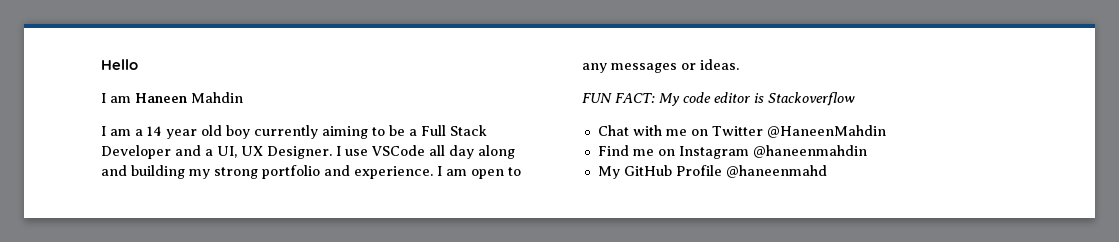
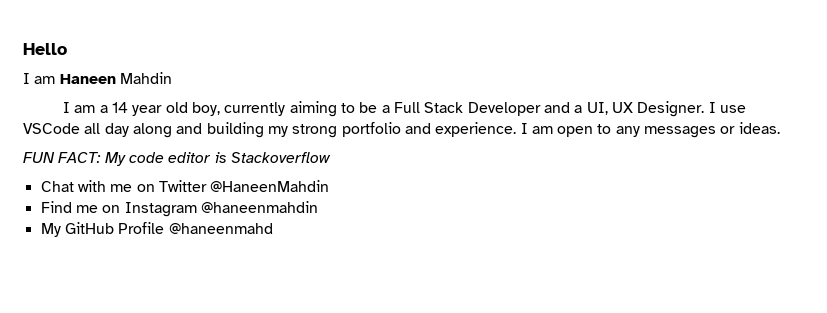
[226,125,250,139] boy -> [192,102,221,116] boy,

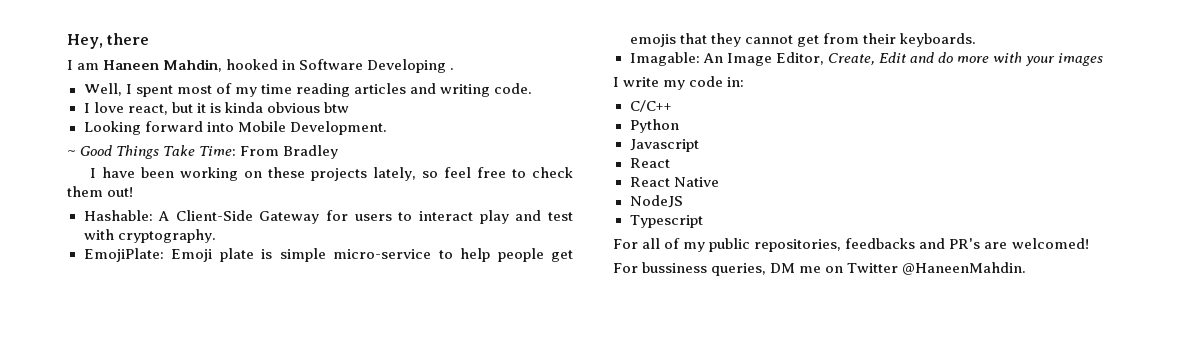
[23,43,67,55] Hello -> [67,33,150,49] Hey, there
[119,72,172,84] [63,101,746,117] [23,122,780,138] [23,152,331,166] [40,180,330,192] [40,201,318,217] [40,222,273,237] Mahdin // I am a 14 year old boy, currently aiming to be a Full Stack Developer and a UI, UX Designer. I use VSCode all day along and building my strong portfolio and experience. I am open to any messages or ideas. // FUN FACT: My code editor is Stackoverflow // Chat with me on Twitter @HaneenMahdin // Find me on Instagram @haneenmahdin // My GitHub Profile @haneenmahd -> [163,59,455,73] [83,83,533,97] [83,102,349,115] [83,121,387,135] [67,145,339,159] [89,167,574,181] [67,186,134,197] [83,210,573,224] [83,229,216,243] [83,248,573,262] [629,33,976,47] [629,52,1104,66] [613,76,745,90] [629,100,672,112] [629,119,679,133] [629,139,699,152] [629,158,670,168] [629,177,719,187] [629,195,683,208] [629,215,703,228] [613,238,1089,252] [613,262,1027,276] Mahdin, hooked in Software Developing . // Well, I spent most of my time reading articles and writing code. // I love react, but it is kinda obvious btw // Looking forward into Mobile Development. // ~ Good Things Take Time: From Bradley // I have been working on these projects lately, so feel free to check them out! // Hashable: A Client-Side Gateway for users to interact play and test with cryptography. // EmojiPlate: Emoji plate is simple micro-service to help people get emojis that they cannot get from their keyboards. // Imagable: An Image Editor, Create, Edit and do more with your images // I write my code in: // C/C++ // Python // Javascript // React // React Native // NodeJS // Typescript // For all of my public repositories, feedbacks and PR's are welcomed! // For bussiness queries, DM me on Twitter @HaneenMahdin.

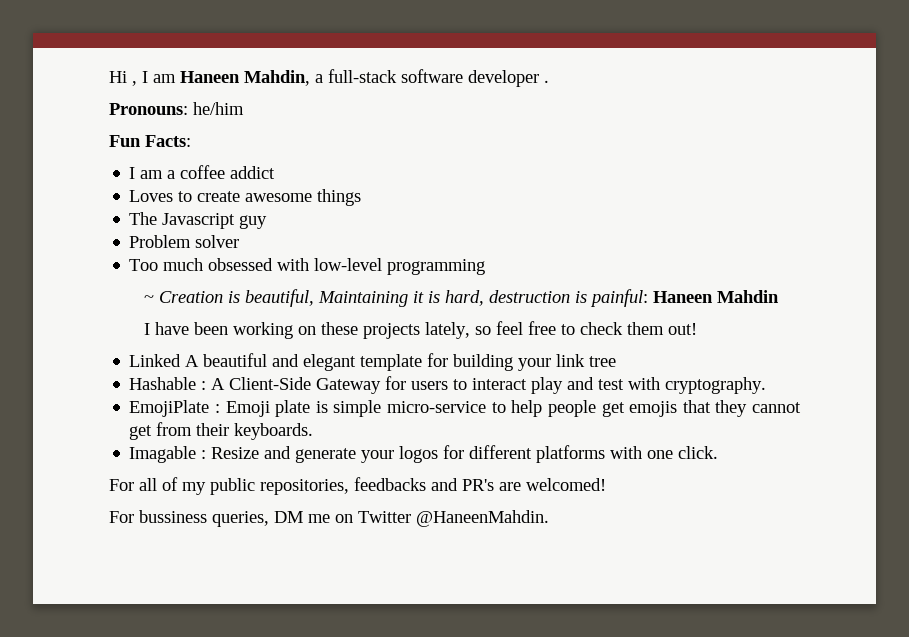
[67,33,150,49] Hey, there // -> [109,71,137,86] Hi ,
[226,59,455,73] [83,83,533,97] [83,102,349,115] [83,121,387,135] [67,145,339,159] hooked in Software Developing . // Well, I spent most of my time reading articles and writing code. // I love react, but it is kinda obvious btw // Looking forward into Mobile Development. // ~ Good Things Take Time: From Bradley -> [315,69,549,87] [109,102,244,115] [109,135,191,147] [129,165,276,179] [129,189,362,206] [129,212,268,229] [129,235,240,248] [129,258,486,275] [143,289,779,307] a full-stack software developer . // Pronouns: he/him // Fun Facts: // I am a coffee addict // Loves to create awesome things // The Javascript guy // Problem solver // Too much obsessed with low-level programming // ~ Creation is beautiful, Maintaining it is hard, destruction is painful: Haneen Mahdin
[83,210,153,221] Hashable: -> [129,353,617,371] [129,377,207,390] Linked A beautiful and elegant template for building your link tree // Hashable :
[83,248,164,262] EmojiPlate: -> [129,400,220,417] EmojiPlate :
[629,52,1104,66] [613,76,745,90] [629,100,672,112] [629,119,679,133] [629,139,699,152] [629,158,670,168] [629,177,719,187] [629,195,683,208] [629,215,703,228] Imagable: An Image Editor, Create, Edit and do more with your images // I write my code in: // C/C++ // Python // Javascript // React // React Native // NodeJS // Typescript -> [129,445,719,463] Imagable : Resize and generate your logos for different platforms with one click.

